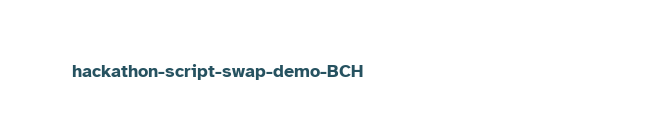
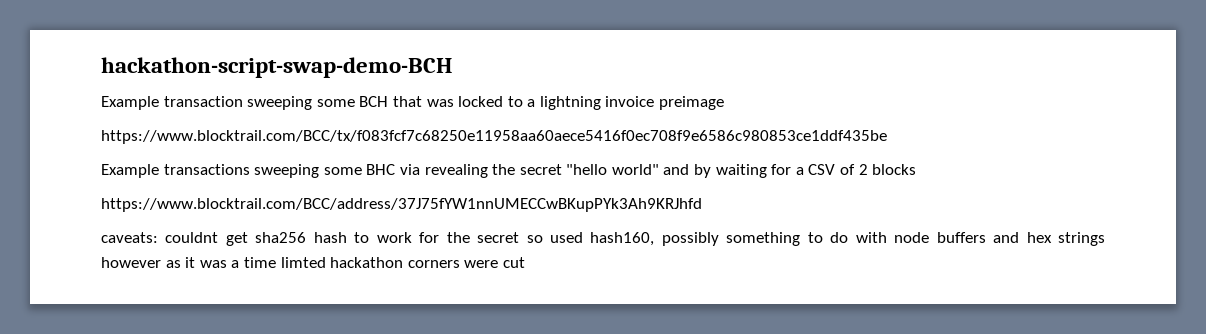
(363, 72) none -> [101,96,725,110] [101,130,887,144] [101,164,917,178] [101,198,702,212] [101,232,1106,246] [101,257,525,268] // Example transaction sweeping some BCH that was locked to a lightning invoice preimage // https://www.blocktrail.com/BCC/tx/f083fcf7c68250e11958aa60aece5416f0ec708f9e6586c980853ce1ddf435be // Example transactions sweeping some BHC via revealing the secret "hello world" and by waiting for a CSV of 2 blocks // https://www.blocktrail.com/BCC/address/37J75fYW1nnUMECCwBKupPYk3Ah9KRJhfd // caveats: couldnt get sha256 hash to work for the secret so used hash160, possibly something to do with node buffers and hex strings however as it was a time limted hackathon corners were cut

